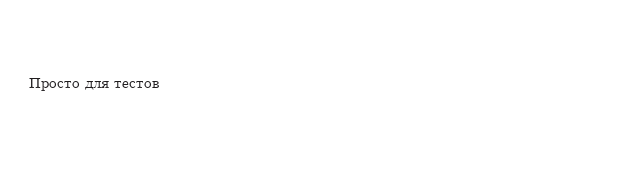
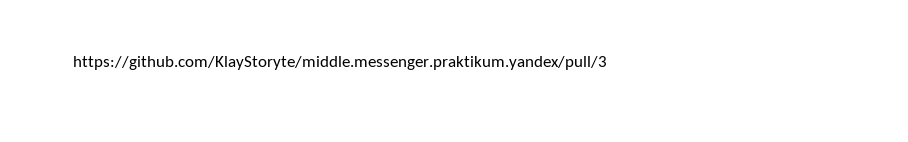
[29,78,160,91] Просто для тестов -> [73,56,607,70] https://github.com/KlayStoryte/middle.messenger.praktikum.yandex/pull/3

